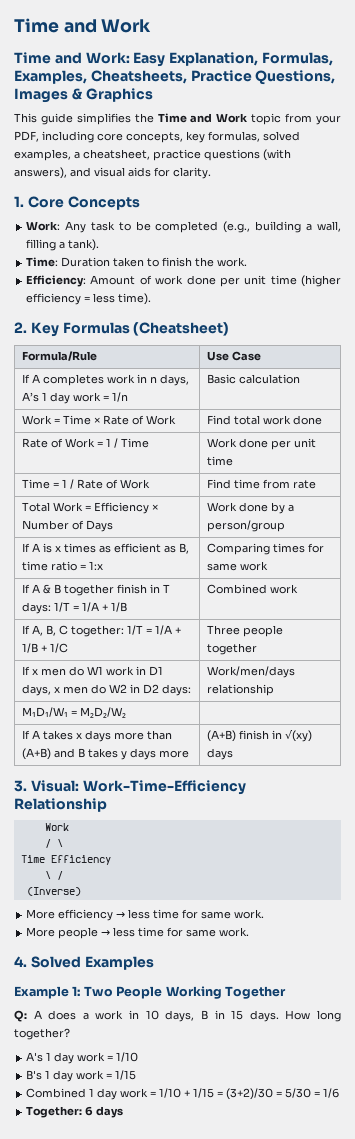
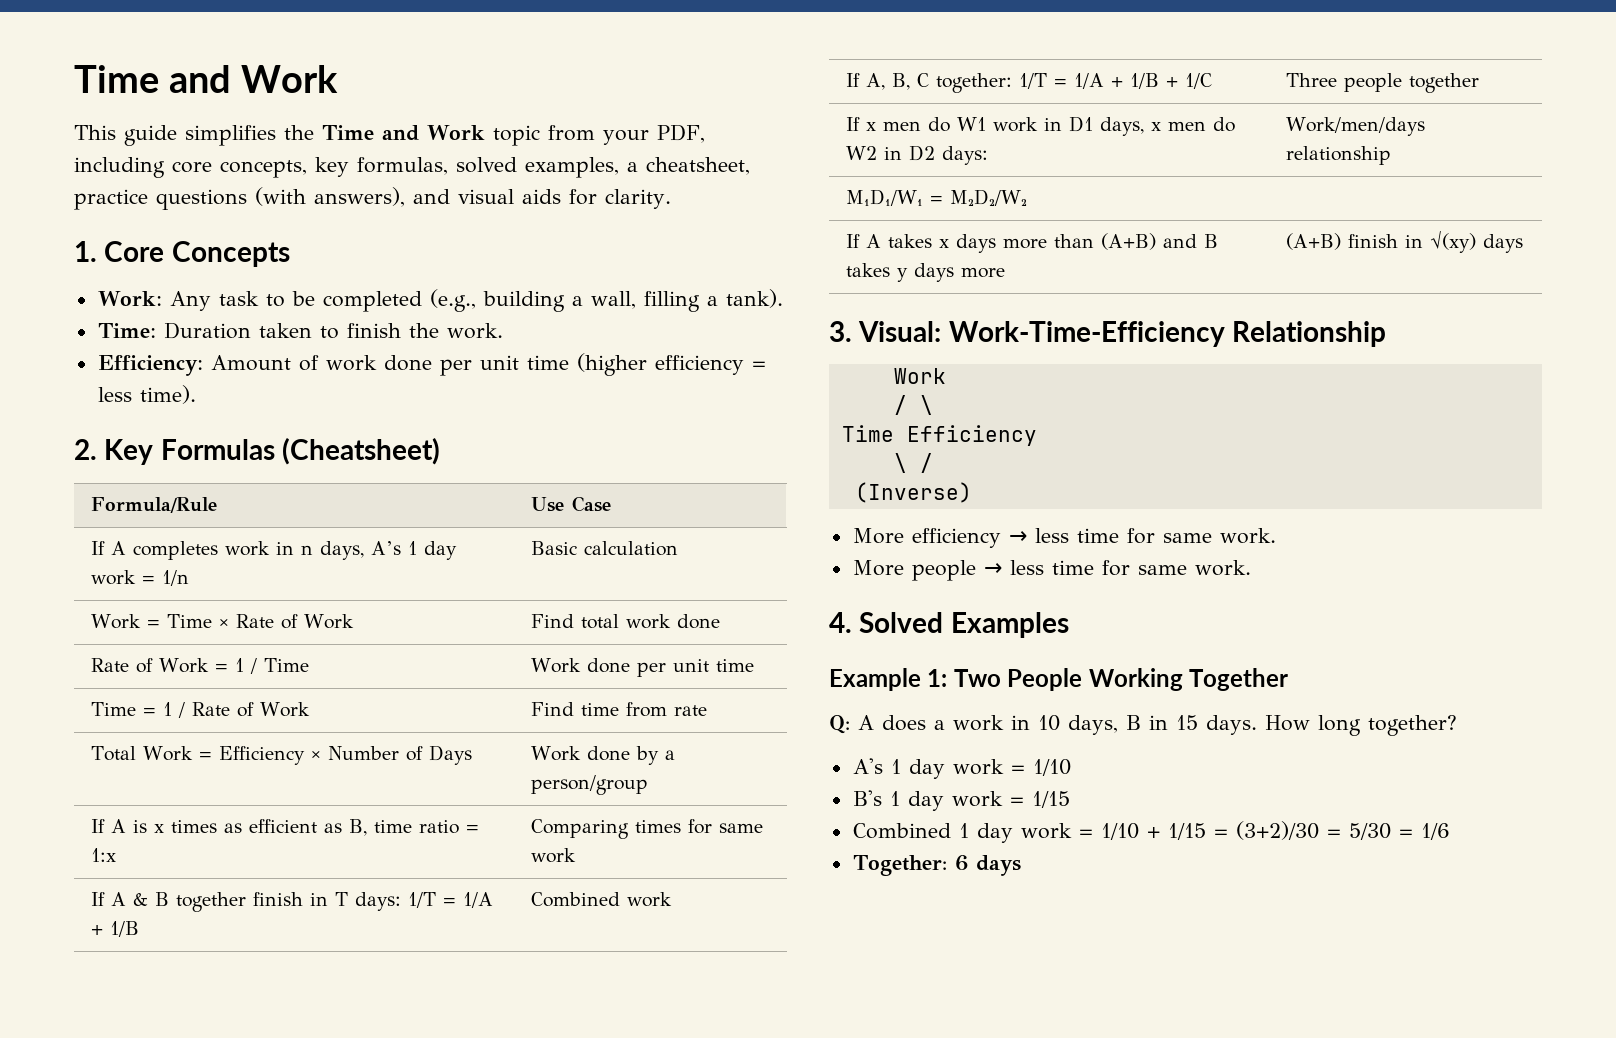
[14,18,152,33] [14,52,333,67] [14,70,336,85] [14,88,153,103] Time and Work // Time and Work: Easy Explanation, Formulas, Examples, Cheatsheets, Practice Questions, Images & Graphics -> [74,65,339,93] Time and Work

